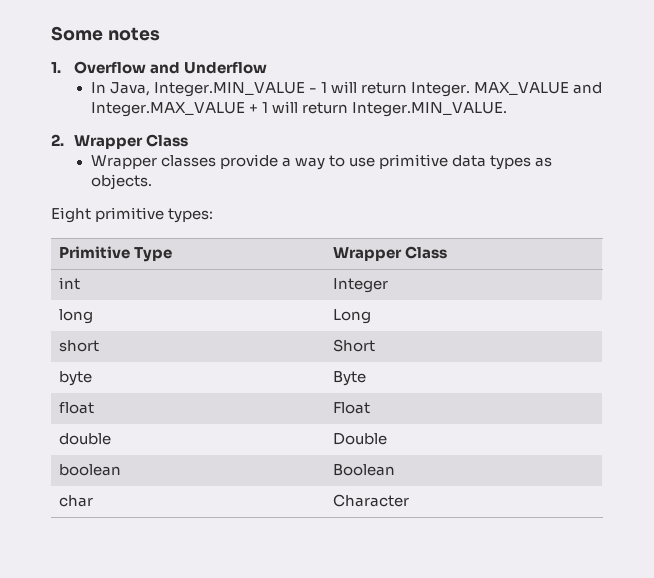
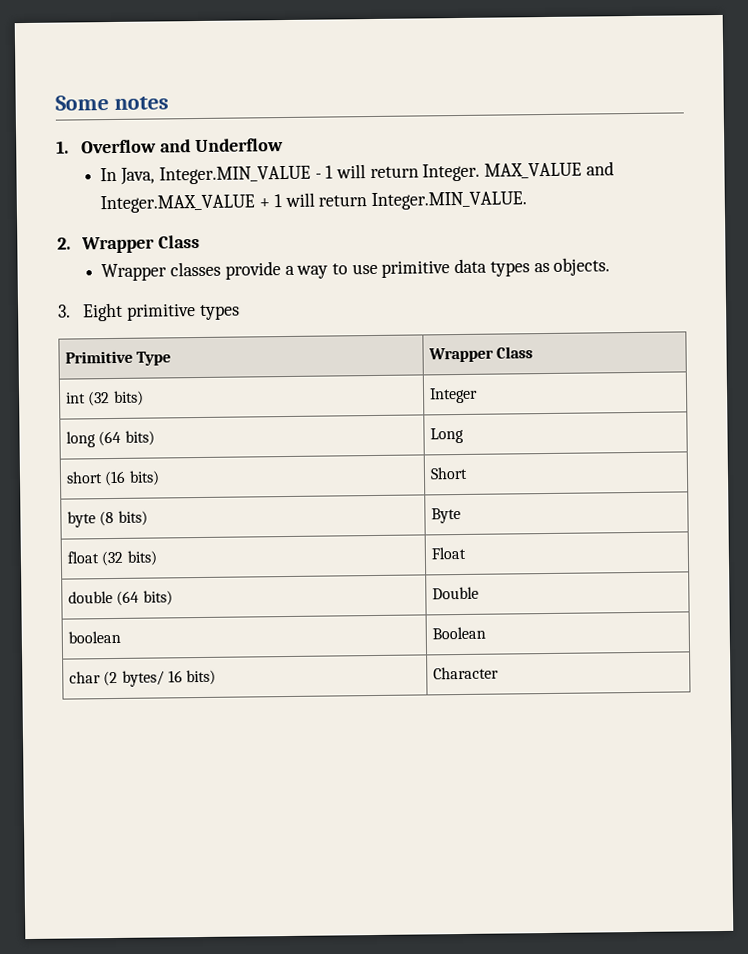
(152, 182) none -> [57,304,71,318] 3.
[168,208,214,223] types: -> [199,304,240,321] types
(80, 283) none -> [87,390,144,407] (32 bits)
(93, 316) none -> [98,430,155,447] (64 bits)
(99, 346) none -> [104,470,160,487] (16 bits)
(92, 378) none -> [99,510,148,527] (8 bits)
(94, 408) none -> [101,550,158,567] (32 bits)
(111, 439) none -> [116,590,173,606] (64 bits)
(93, 501) none -> [103,669,217,687] (2 bytes/ 16 bits)

